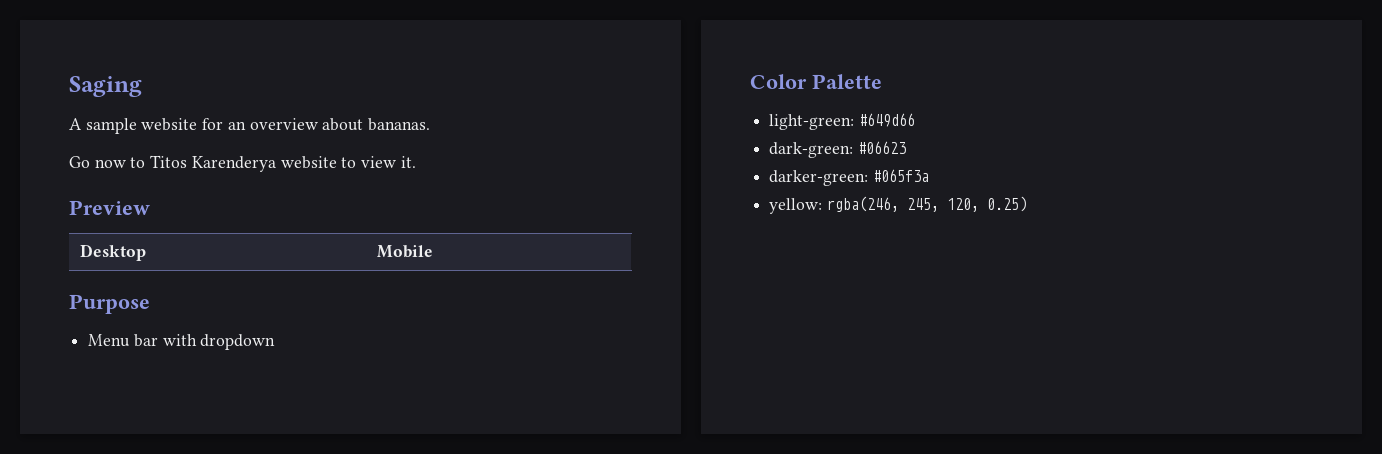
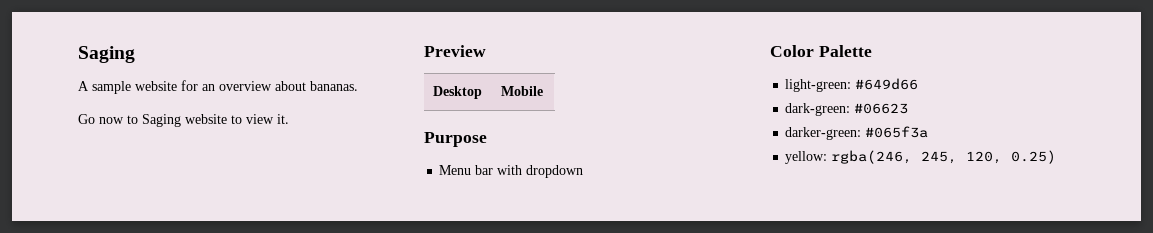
[150,155,276,172] Titos Karenderya -> [142,114,181,127] Saging

